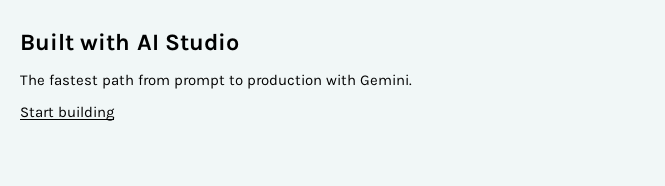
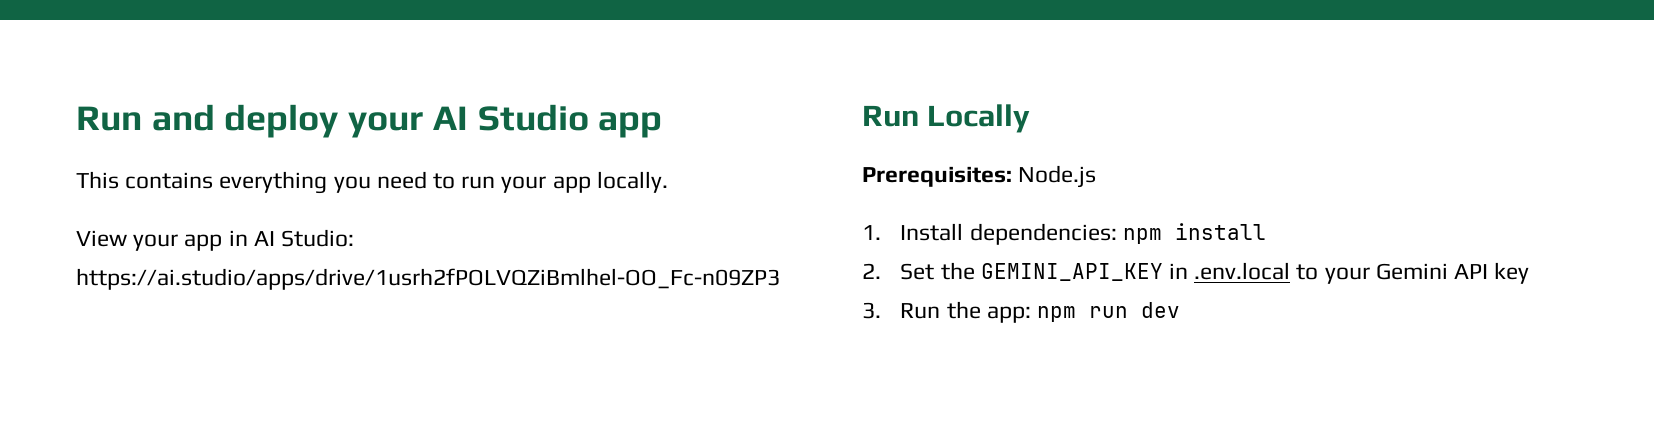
[20,33,240,51] [20,74,413,89] [20,106,116,121] Built with AI Studio // The fastest path from prompt to production with Gemini. // Start building -> [76,104,663,138] [76,171,668,194] [76,229,355,251] [76,268,780,290] [862,104,1031,133] [862,165,1097,188] [862,223,1266,245] [862,262,1530,284] [862,301,1181,323] Run and deploy your AI Studio app // This contains everything you need to run your app locally. // View your app in AI Studio: https://ai.studio/apps/drive/1usrh2fPOLVQZiBmlhel-OO_Fc-n09ZP3 // Run Locally // Prerequisites: Node.js // 1. Install dependencies: npm install // 2. Set the GEMINI_API_KEY in .env.local to your Gemini API key // 3. Run the app: npm run dev

